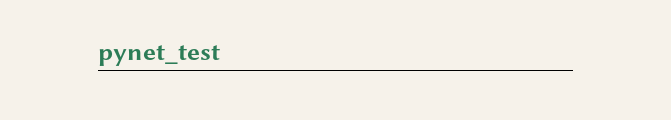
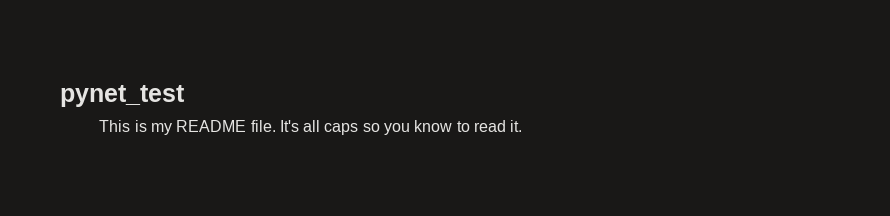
(220, 55) none -> [99,120,523,135] // This is my README file. It's all caps so you know to read it.

